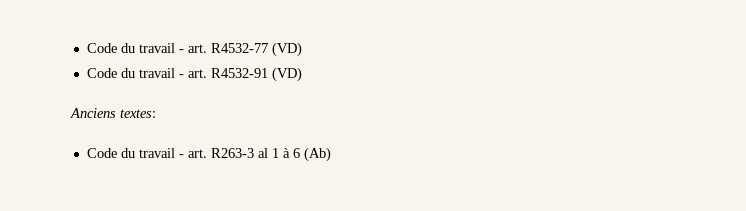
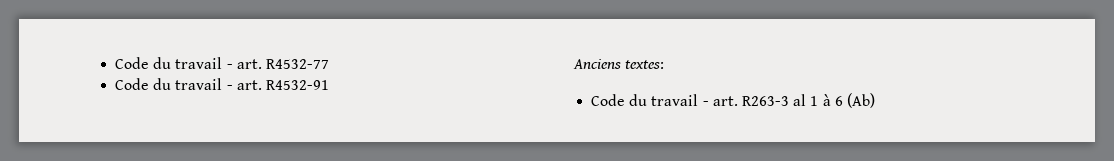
[271,42,302,57] (VD) -> (329, 64) none
[271,67,302,82] (VD) -> (329, 85) none

